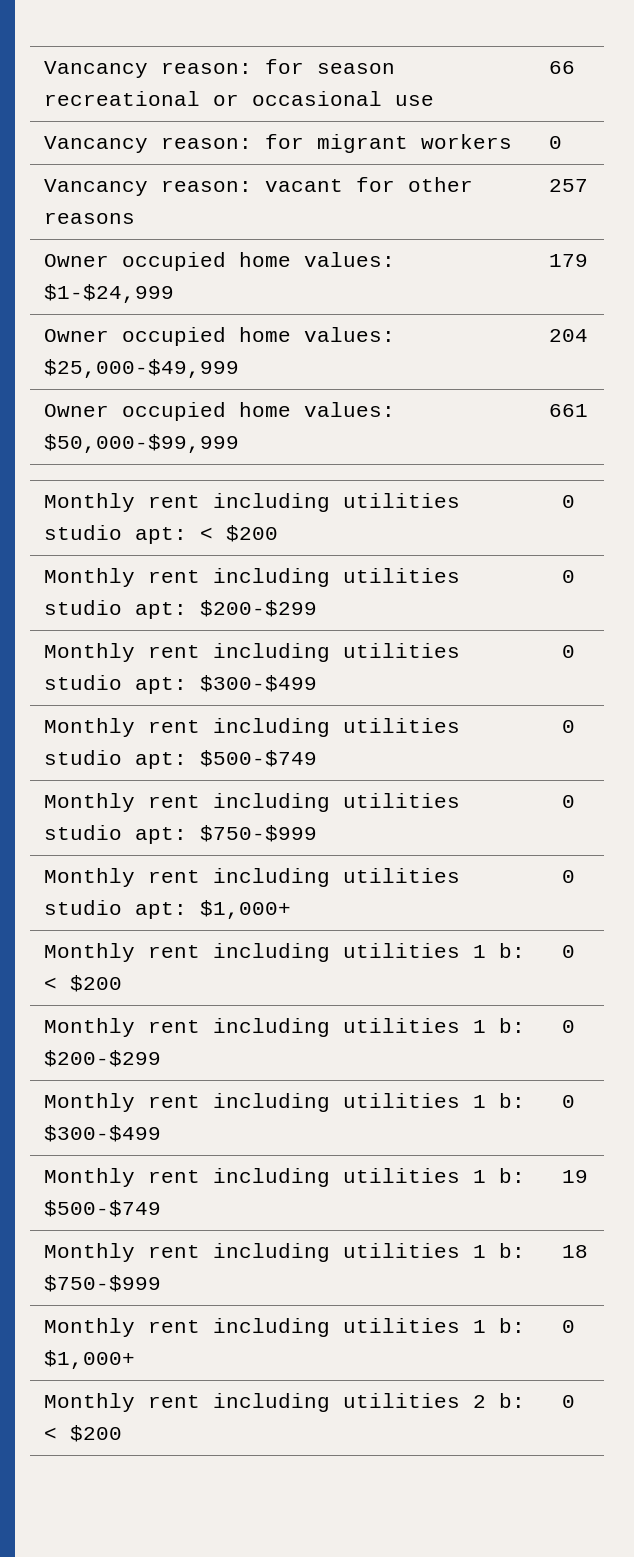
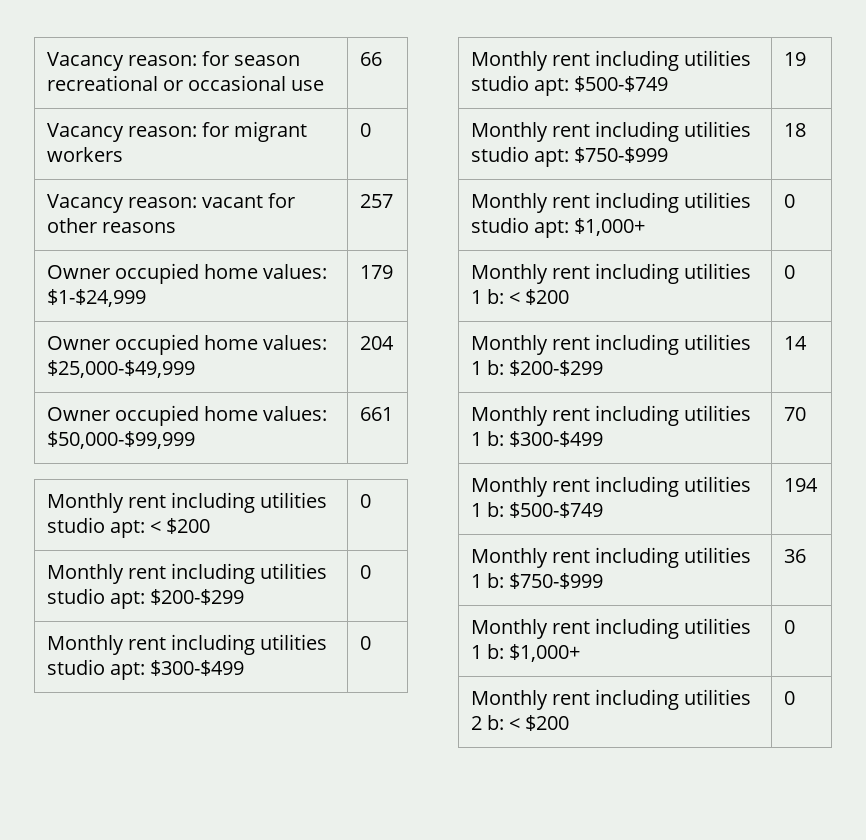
[43,61,148,78] Vancancy -> [46,52,124,71] Vacancy
[43,136,148,153] Vancancy -> [46,123,124,142] Vacancy
[43,179,148,196] Vancancy -> [46,194,124,213] Vacancy
[561,720,575,733] 0 -> [783,52,806,66] 19
[561,795,575,808] 0 -> [783,123,806,137] 18
[561,1020,575,1033] 0 -> [783,336,807,350] 14
[561,1095,575,1108] 0 -> [783,407,806,421] 70
[561,1170,588,1183] 19 -> [783,478,818,492] 194
[561,1245,588,1258] 18 -> [783,549,806,563] 36

